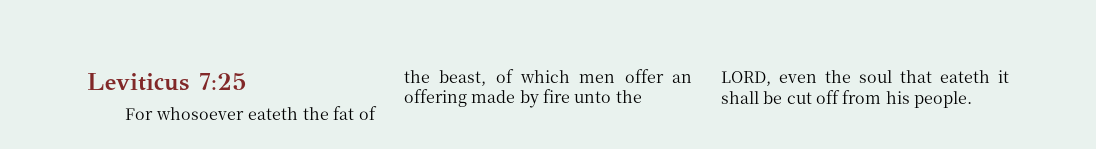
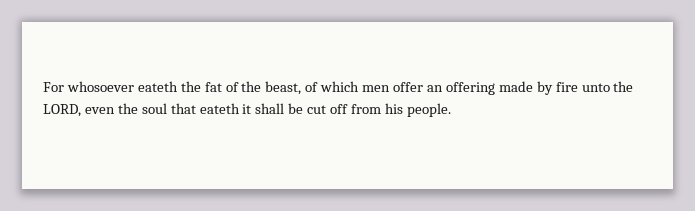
[87,73,247,91] Leviticus 7:25 // -> (43, 87) none

